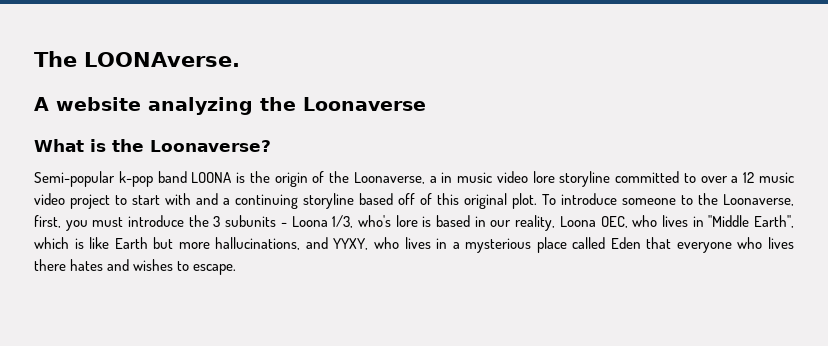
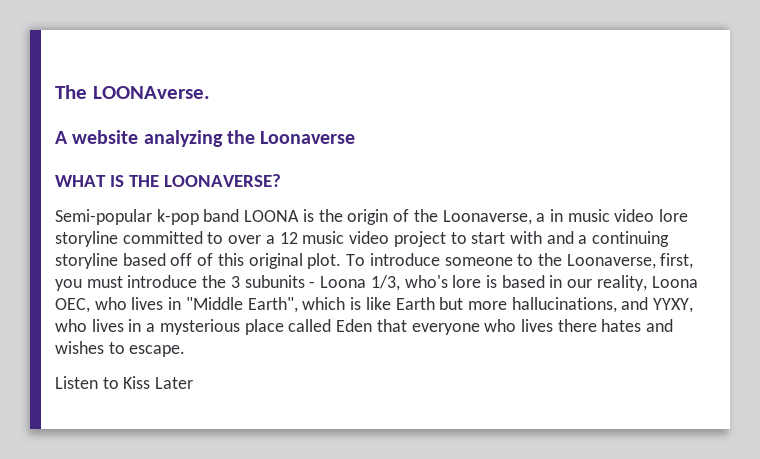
[34,139,271,152] What is the Loonaverse? -> [55,174,281,187] WHAT IS THE LOONAVERSE?
(237, 269) none -> [55,376,194,389] // Listen to Kiss Later

